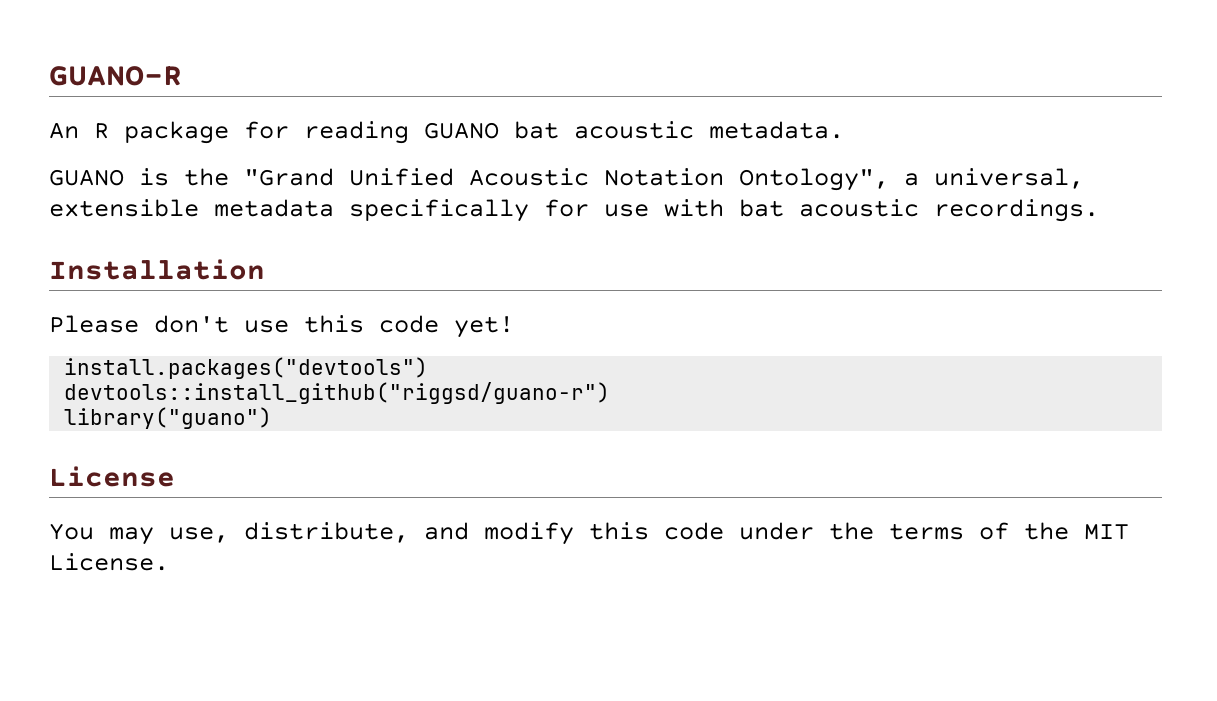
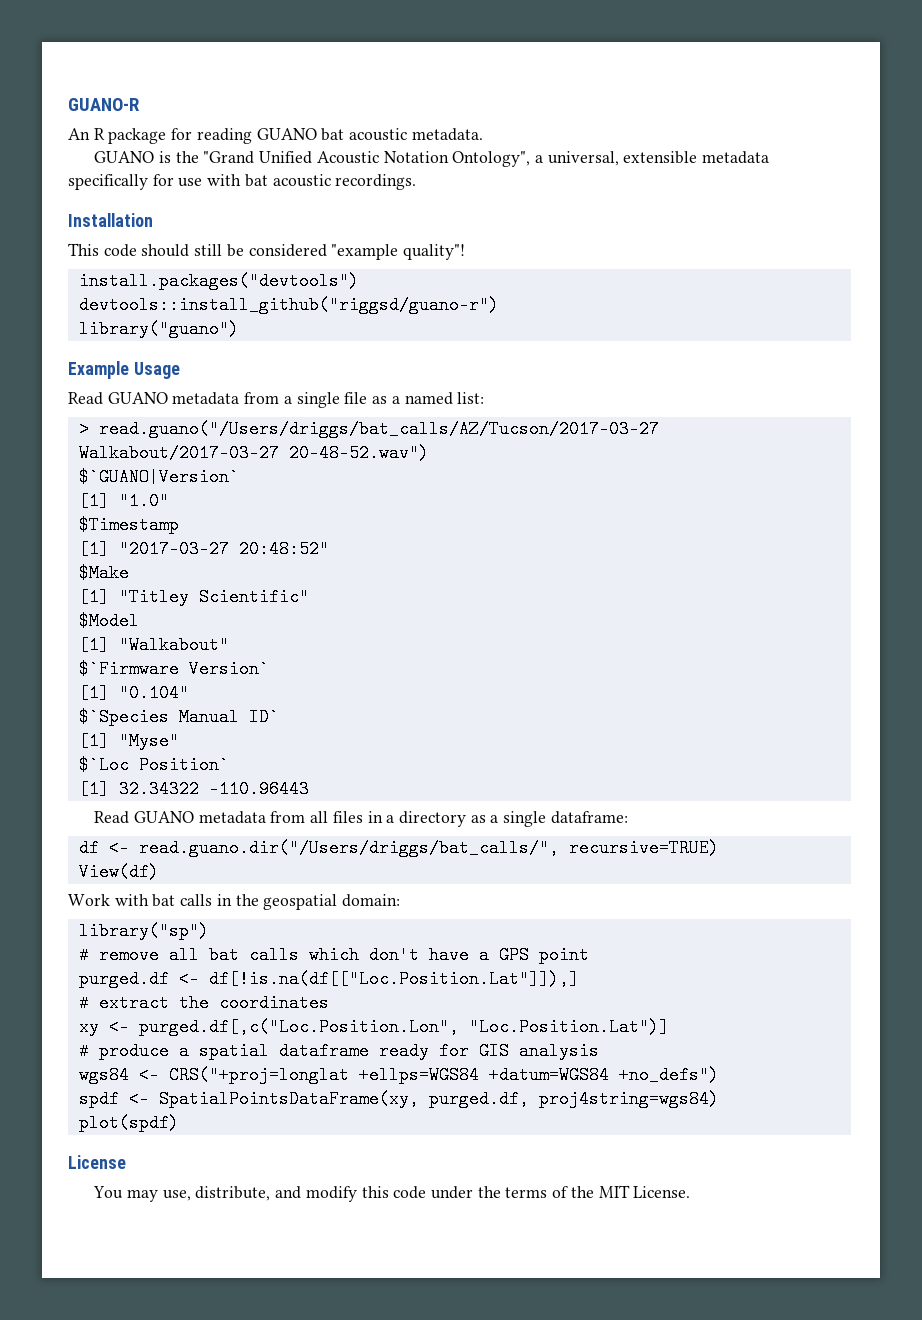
[49,315,514,338] [64,357,429,379] [64,382,611,404] [64,407,273,429] Please don't use this code yet! // install.packages("devtools") // devtools::install_github("riggsd/guano-r") // library("guano") -> [68,243,466,260] [78,272,359,290] [78,296,499,314] [78,320,239,338] [68,361,180,379] [68,392,485,408] [78,420,659,438] [78,444,429,462] [78,468,239,486] [78,492,169,510] [78,516,179,534] [78,540,329,558] [78,564,129,582] [78,588,309,606] [78,612,139,630] [78,636,229,654] [78,660,269,678] [78,684,189,702] [78,708,279,726] [78,732,179,750] [78,756,229,774] [78,780,309,798] [94,811,628,827] [78,839,719,857] [78,863,159,881] [68,894,401,910] [78,922,209,940] [78,946,589,964] [78,970,579,988] [78,994,329,1012] [78,1018,669,1036] [78,1042,599,1060] [78,1066,719,1084] [78,1090,719,1108] [78,1114,179,1132] This code should still be considered "example quality"! // install.packages("devtools") // devtools::install_github("riggsd/guano-r") // library("guano") // Example Usage // Read GUANO metadata from a single file as a named list: // > read.guano("/Users/driggs/bat_calls/AZ/Tucson/2017-03-27 Walkabout/2017-03-27 20-48-52.wav") // $`GUANO|Version` // [1] "1.0" // $Timestamp // [1] "2017-03-27 20:48:52" // $Make // [1] "Titley Scientific" // $Model // [1] "Walkabout" // $`Firmware Version` // [1] "0.104" // $`Species Manual ID` // [1] "Myse" // $`Loc Position` // [1] 32.34322 -110.96443 // Read GUANO metadata from all files in a directory as a single dataframe: // df <- read.guano.dir("/Users/driggs/bat_calls/", recursive=TRUE) // View(df) // Work with bat calls in the geospatial domain: // library("sp") // # remove all bat calls which don't have a GPS point // purged.df <- df[!is.na(df[["Loc.Position.Lat"]]),] // # extract the coordinates // xy <- purged.df[,c("Loc.Position.Lon", "Loc.Position.Lat")] // # produce a spatial dataframe ready for GIS analysis // wgs84 <- CRS("+proj=longlat +ellps=WGS84 +datum=WGS84 +no_defs") // spdf <- SpatialPointsDataFrame(xy, purged.df, proj4string=wgs84) // plot(spdf)

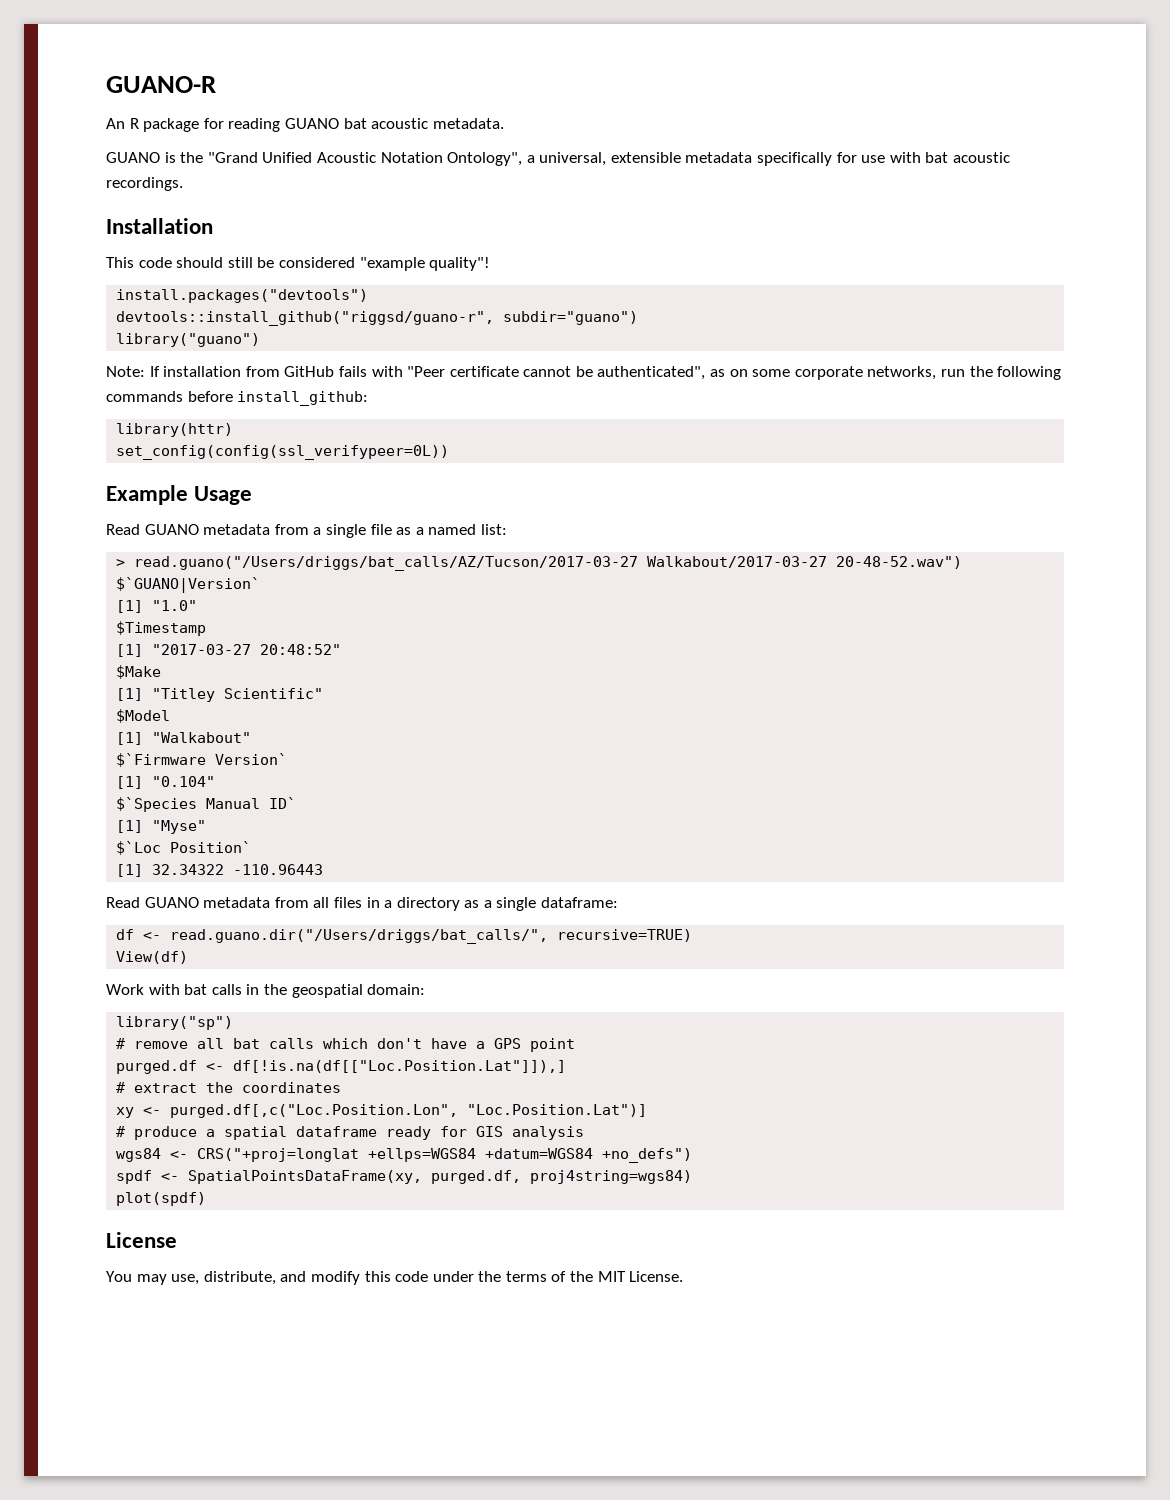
[78,296,499,314] devtools::install_github("riggsd/guano-r") -> [116,311,639,326] devtools::install_github("riggsd/guano-r", subdir="guano")
(239, 329) none -> [106,366,1062,380] [106,391,369,406] [116,423,234,437] [116,445,450,460] // Note: If installation from GitHub fails with "Peer certificate cannot be authenticated", as on some corporate networks, run the following commands before install_github: // library(httr) // set_config(config(ssl_verifypeer=0L))

